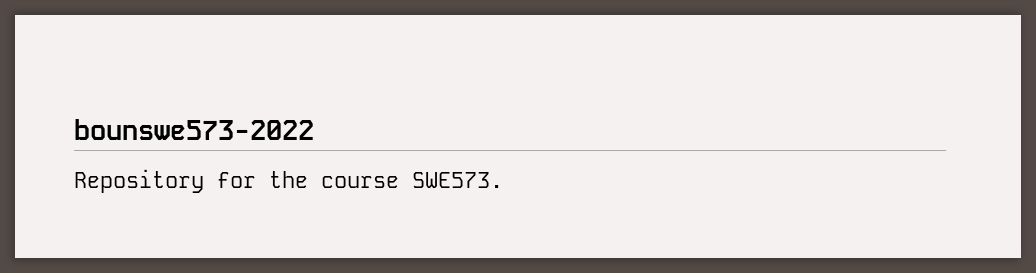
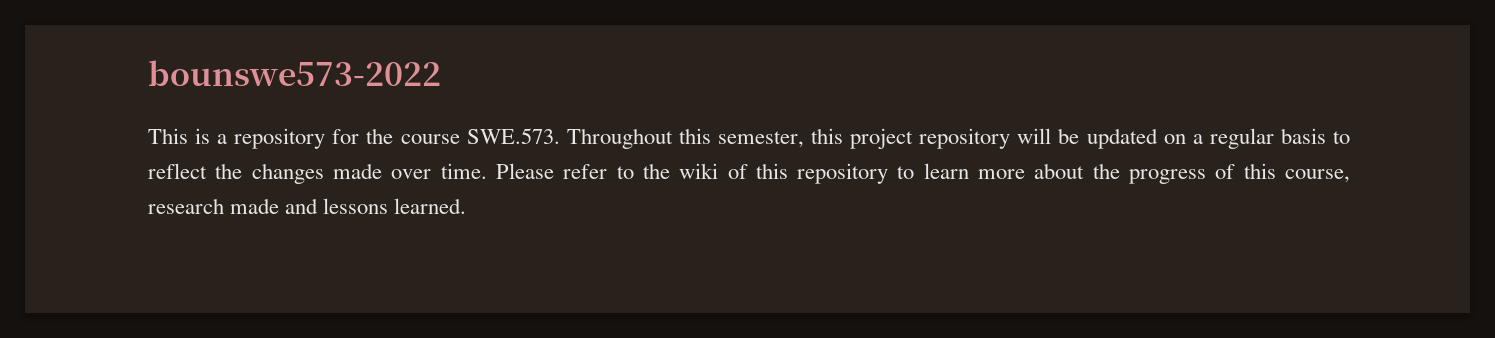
[74,169,503,193] Repository for the course SWE573. -> [148,128,1350,149] [148,163,1351,184] [148,198,467,214] This is a repository for the course SWE.573. Throughout this semester, this project repository will be updated on a regular basis to reflect the changes made over time. Please refer to the wiki of this repository to learn more about the progress of this course, research made and lessons learned.

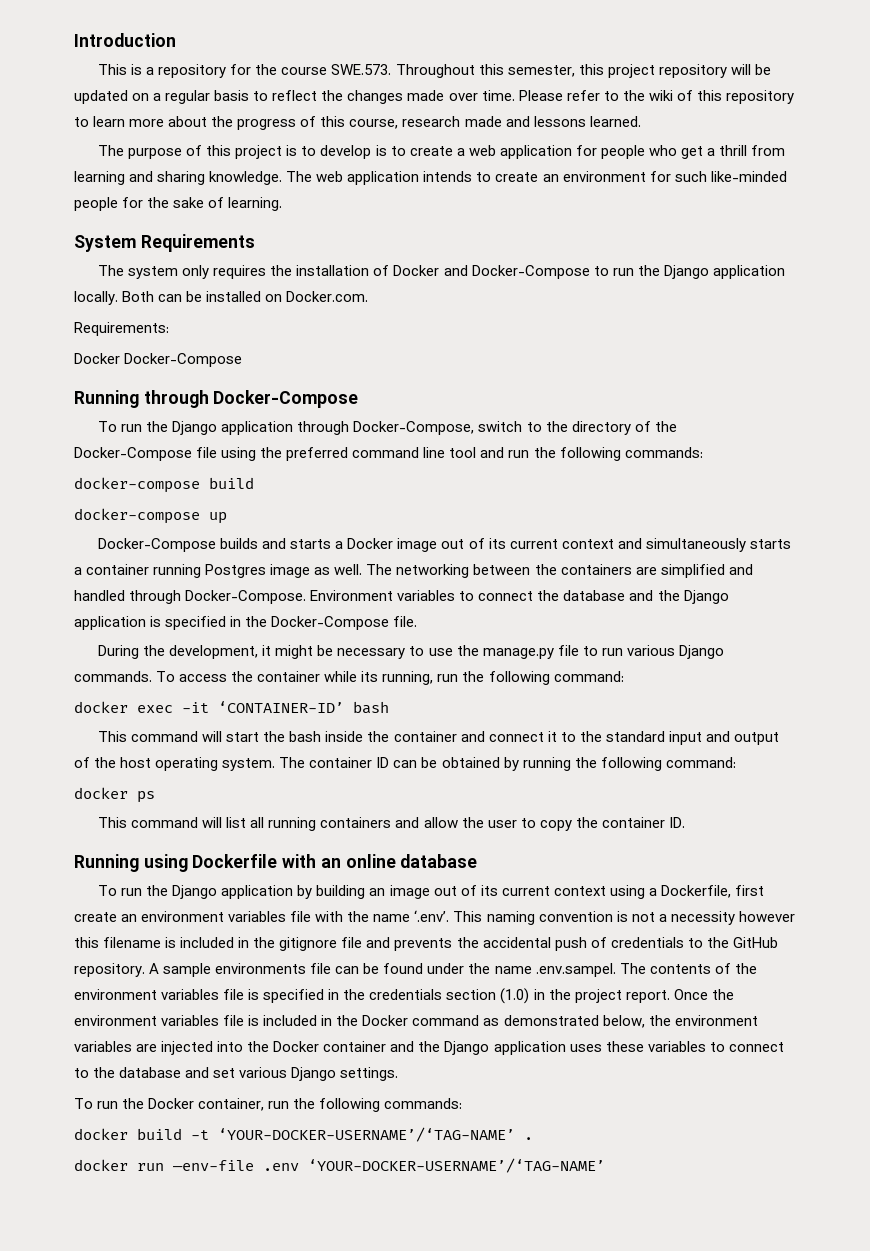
[148,60,441,86] bounswe573-2022 -> [74,33,176,47] Introduction
(467, 206) none -> [98,145,786,159] [74,171,787,185] [74,197,283,211] [74,234,255,252] [98,265,785,279] [74,291,369,305] [74,322,169,336] [74,353,243,367] [74,390,359,408] [98,421,677,435] [74,447,703,461] [74,477,254,493] [74,508,227,524] [98,538,791,552] [74,564,753,578] [74,590,729,604] [74,616,418,630] [98,645,724,659] [74,671,624,685] [74,701,389,714] [98,731,779,745] [74,757,736,771] [74,787,155,803] [98,817,685,831] [74,854,478,872] [98,885,764,899] [74,910,795,925] [74,937,778,951] [74,963,757,977] [74,988,734,1004] [74,1015,758,1028] [74,1041,784,1055] [74,1067,399,1081] [74,1098,463,1112] [74,1127,533,1142] [74,1158,605,1173] // The purpose of this project is to develop is to create a web application for people who get a thrill from learning and sharing knowledge. The web application intends to create an environment for such like-minded people for the sake of learning. // System Requirements // The system only requires the installation of Docker and Docker-Compose to run the Django application locally. Both can be installed on Docker.com. // Requirements: // Docker Docker-Compose // Running through Docker-Compose // To run the Django application through Docker-Compose, switch to the directory of the Docker-Compose file using the preferred command line tool and run the following commands: // docker-compose build // docker-compose up // Docker-Compose builds and starts a Docker image out of its current context and simultaneously starts a container running Postgres image as well. The networking between the containers are simplified and handled through Docker-Compose. Environment variables to connect the database and the Django application is specified in the Docker-Compose file. // During the development, it might be necessary to use the manage.py file to run various Django commands. To access the container while its running, run the following command: // docker exec -it ‘CONTAINER-ID’ bash // This command will start the bash inside the container and connect it to the standard input and output of the host operating system. The container ID can be obtained by running the following command: // docker ps // This command will list all running containers and allow the user to copy the container ID. // Running using Dockerfile with an online database // To run the Django application by building an image out of its current context using a Dockerfile, first create an environment variables file with the name ‘.env’. This naming convention is not a necessity however this filename is included in the gitignore file and prevents the accidental push of credentials to the GitHub repository. A sample environments file can be found under the name .env.sampel. The contents of the environment variables file is specified in the credentials section (1.0) in the project report. Once the environment variables file is included in the Docker command as demonstrated below, the environment variables are injected into the Docker container and the Django application uses these variables to connect to the database and set various Django settings. // To run the Docker container, run the following commands: // docker build -t ‘YOUR-DOCKER-USERNAME’/‘TAG-NAME’ . // docker run —env-file .env ‘YOUR-DOCKER-USERNAME’/‘TAG-NAME’

